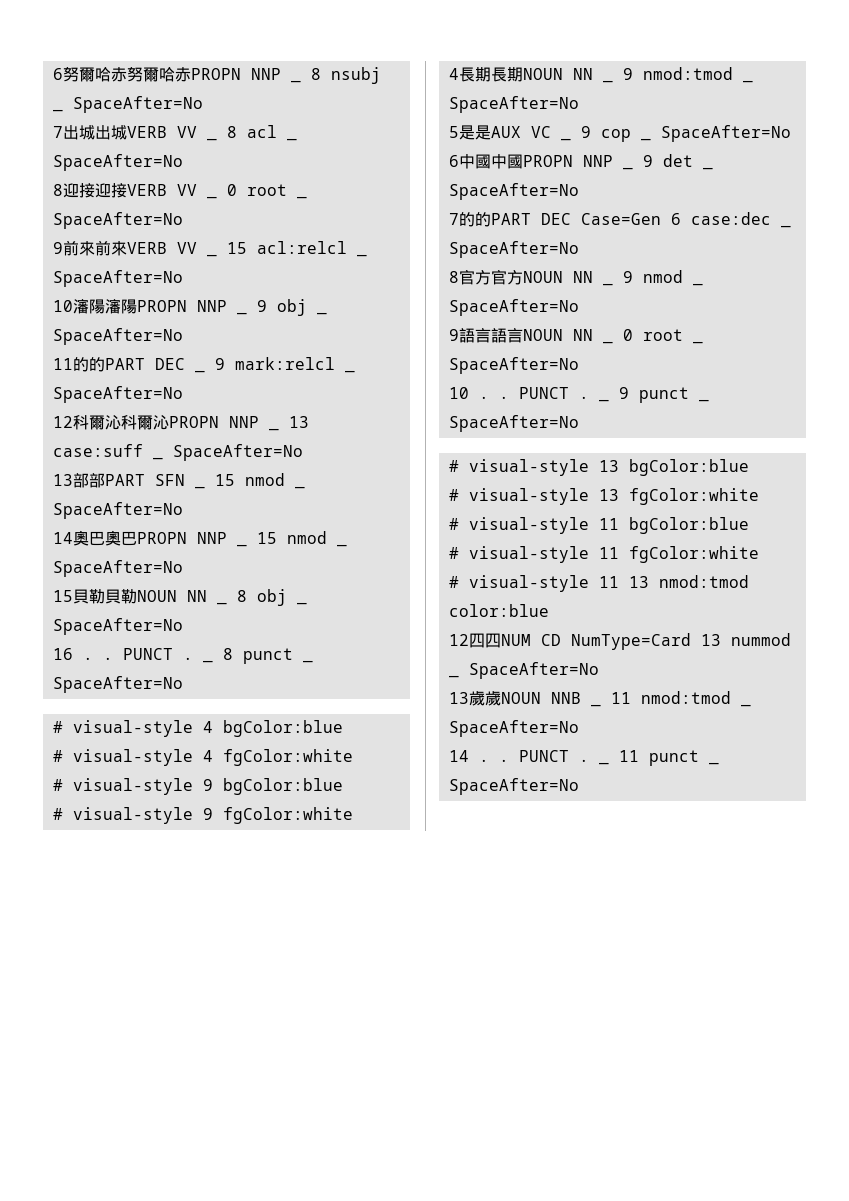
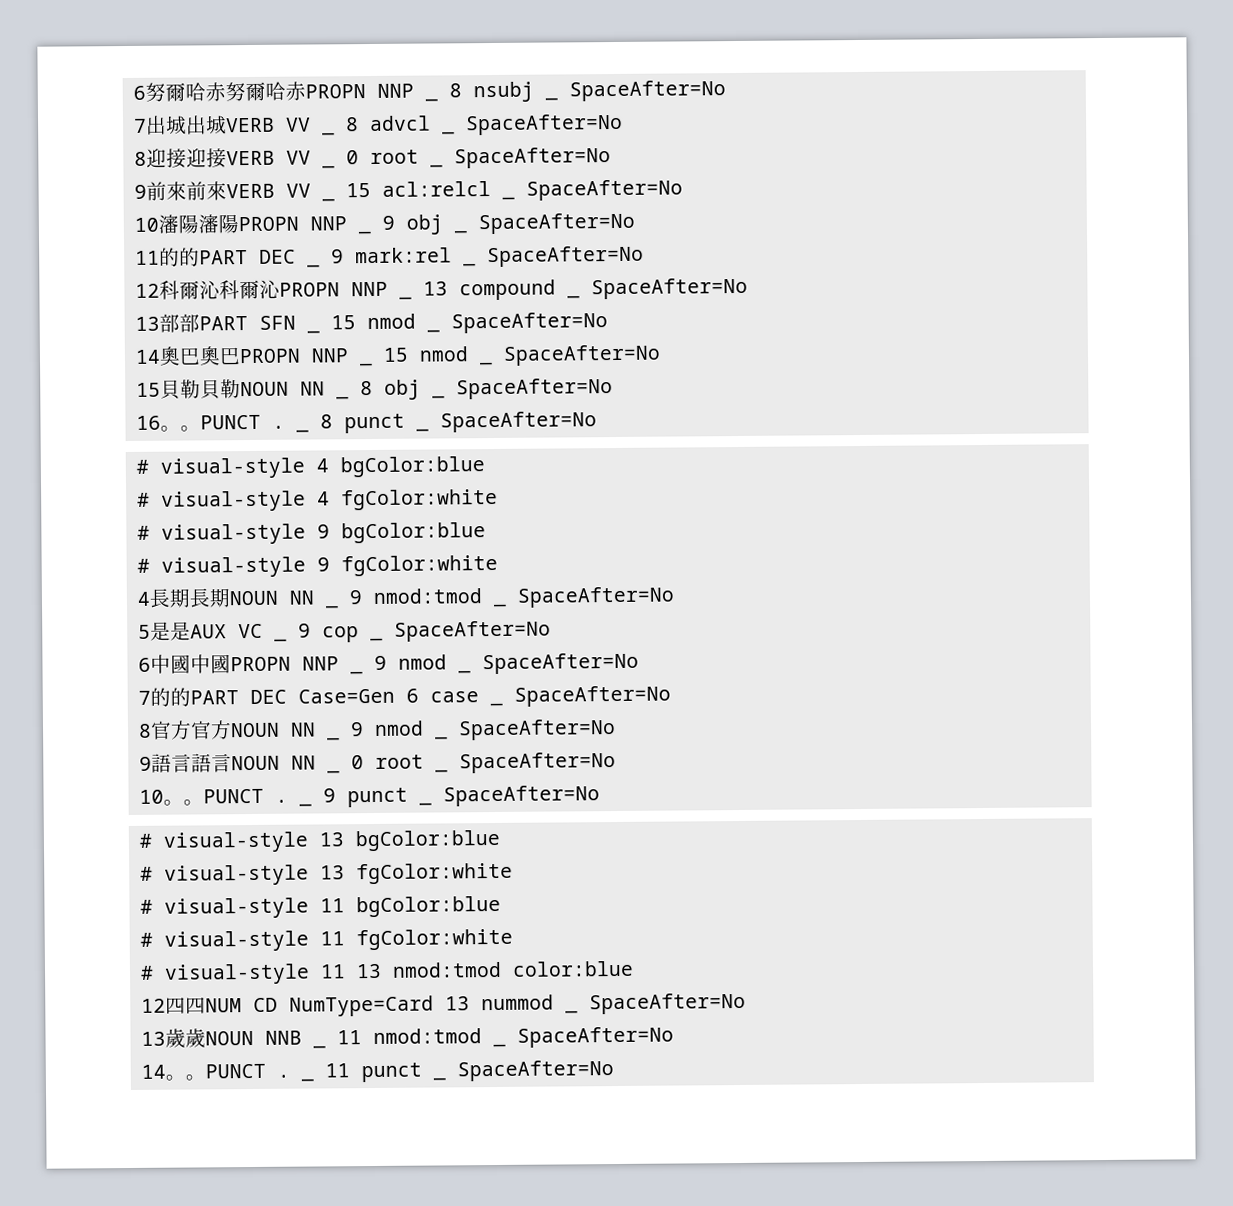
[246,125,277,138] acl -> [369,115,432,132] advcl
[234,357,335,370] mark:relcl -> [355,247,453,264] mark:rel
[52,444,143,457] case:suff -> [459,279,557,301] compound
[82,657,113,660] . . -> [160,425,202,432] 。。
[662,154,693,167] det -> [398,654,448,670] nmod
[690,212,771,225] case:dec -> [430,691,480,703] case
[478,396,509,399] . . -> [163,799,205,806] 。。
[478,759,509,762] . . -> [165,1074,207,1081] 。。

